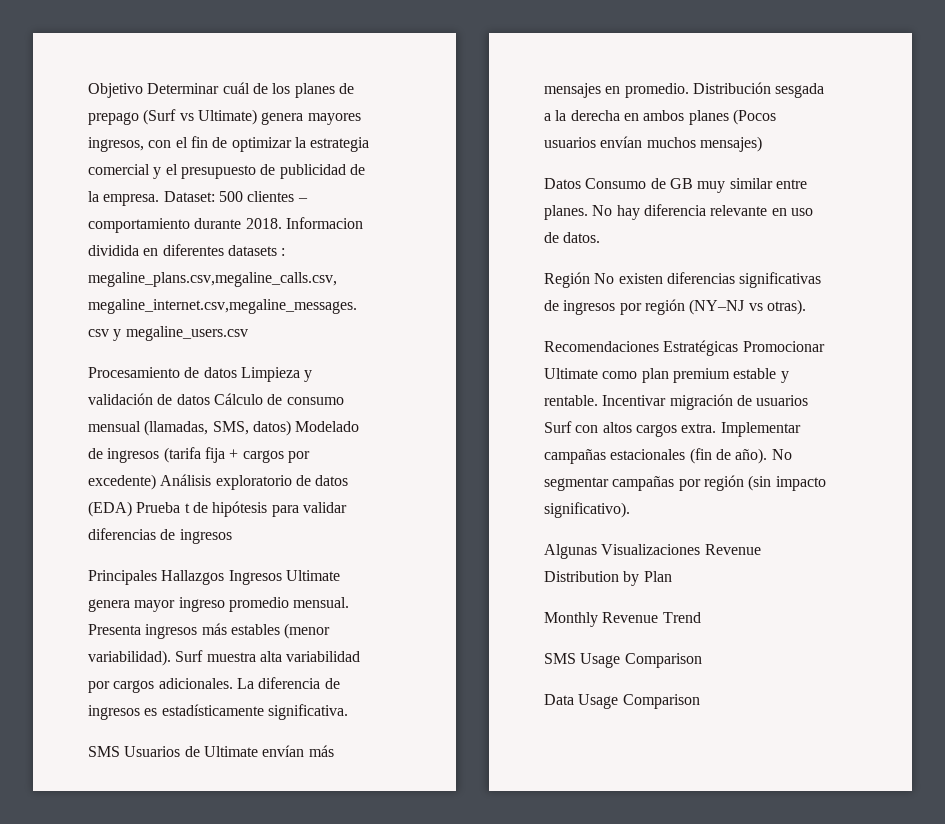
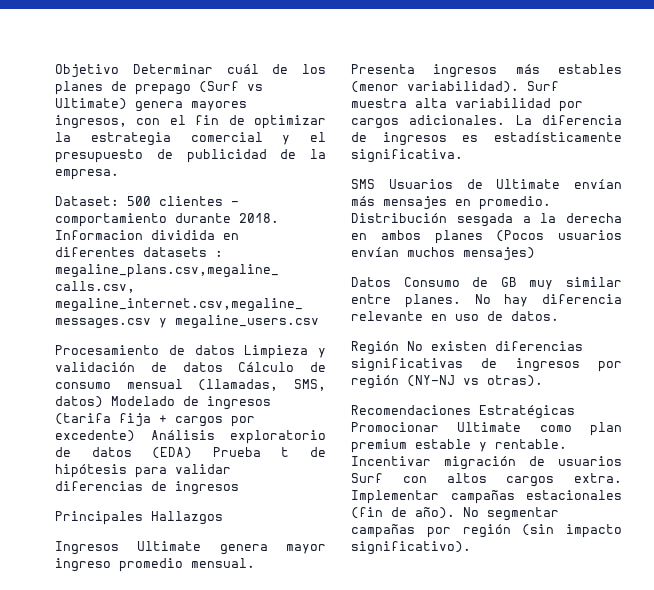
(160, 200) none -> (119, 174) //
(225, 577) none -> (223, 518) //
[544,544,761,559] [544,571,672,586] [544,612,701,627] [544,653,702,668] [544,694,700,709] // Algunas Visualizaciones Revenue Distribution by Plan // Monthly Revenue Trend // SMS Usage Comparison // Data Usage Comparison -> (471, 548) none

